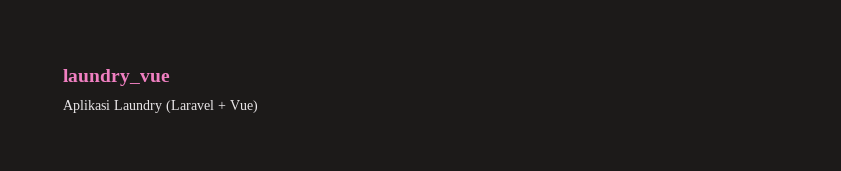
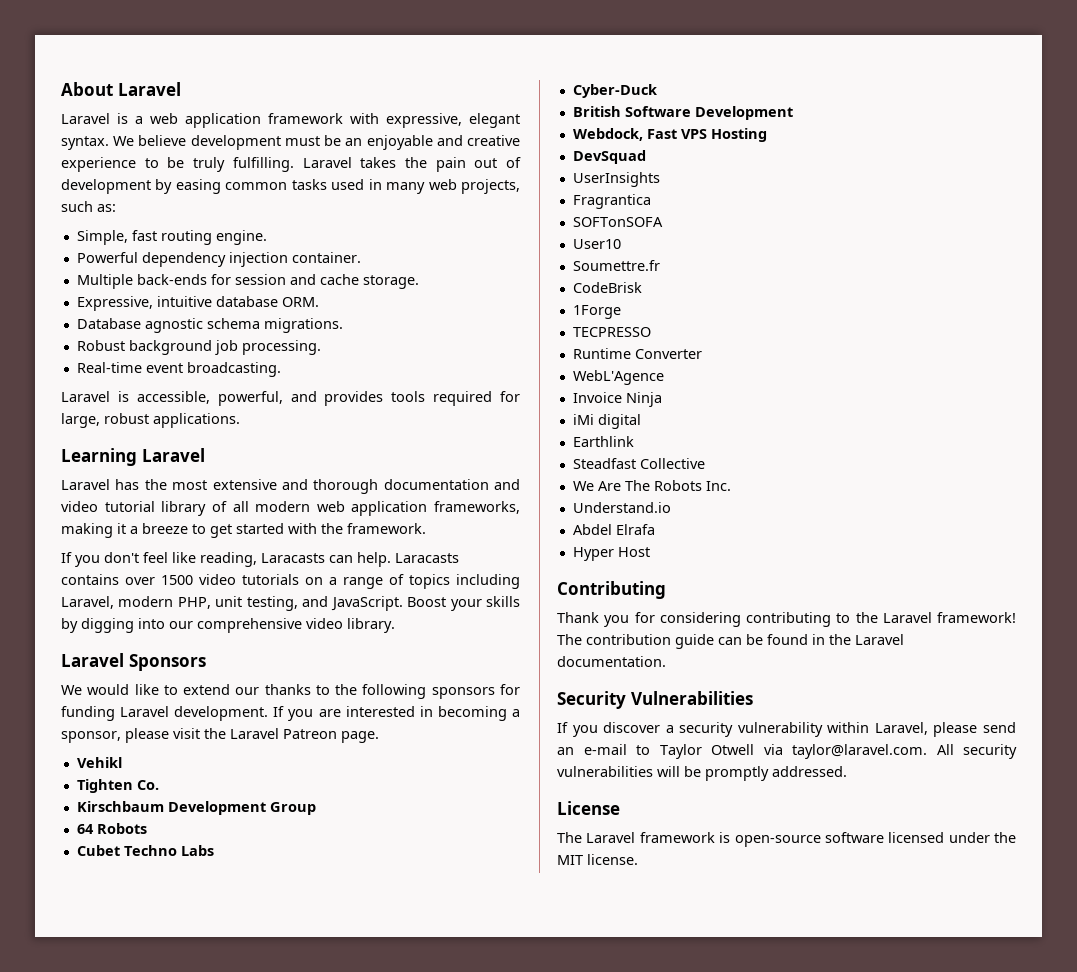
[63,69,170,86] [63,100,258,113] laundry_vue // Aplikasi Laundry (Laravel + Vue) -> [61,82,181,96] [61,113,520,128] [61,135,520,150] [61,157,521,172] [61,179,521,194] [61,201,116,212] [76,230,267,245] [76,252,361,267] [76,274,419,289] [76,296,319,311] [76,318,343,333] [76,340,321,355] [76,362,281,377] [61,391,520,406] [61,413,240,428] [61,448,205,466] [61,479,520,494] [61,501,520,516] [61,523,426,538] [61,552,459,567] [61,574,520,589] [61,596,521,611] [61,618,395,633] [61,653,206,671] [61,684,520,699] [61,706,520,721] [61,728,379,743] [76,757,122,768] [76,779,159,793] [76,801,316,815] [76,823,147,834] [76,845,214,856] [572,84,657,98] [572,106,793,120] [572,128,767,142] [572,150,646,164] [572,172,660,187] [572,194,651,209] [572,217,663,227] [572,239,621,249] [572,260,660,271] [572,282,642,293] [572,305,621,319] [572,327,651,337] [572,348,702,359] [572,370,664,385] [572,392,662,407] [572,414,641,429] [572,436,634,447] [572,458,705,469] [572,480,731,491] [572,502,671,513] [572,524,655,535] [572,547,650,561] [557,581,666,599] [557,612,1016,627] [557,634,904,649] [557,656,666,667] [557,691,753,709] [557,722,1016,737] [557,744,1017,759] [557,766,847,781] [557,801,620,815] [557,832,1016,847] [557,854,638,865] About Laravel // Laravel is a web application framework with expressive, elegant syntax. We believe development must be an enjoyable and creative experience to be truly fulfilling. Laravel takes the pain out of development by easing common tasks used in many web projects, such as: // Simple, fast routing engine. // Powerful dependency injection container. // Multiple back-ends for session and cache storage. // Expressive, intuitive database ORM. // Database agnostic schema migrations. // Robust background job processing. // Real-time event broadcasting. // Laravel is accessible, powerful, and provides tools required for large, robust applications. // Learning Laravel // Laravel has the most extensive and thorough documentation and video tutorial library of all modern web application frameworks, making it a breeze to get started with the framework. // If you don't feel like reading, Laracasts can help. Laracasts contains over 1500 video tutorials on a range of topics including Laravel, modern PHP, unit testing, and JavaScript. Boost your skills by digging into our comprehensive video library. // Laravel Sponsors // We would like to extend our thanks to the following sponsors for funding Laravel development. If you are interested in becoming a sponsor, please visit the Laravel Patreon page. // Vehikl // Tighten Co. // Kirschbaum Development Group // 64 Robots // Cubet Techno Labs // Cyber-Duck // British Software Development // Webdock, Fast VPS Hosting // DevSquad // UserInsights // Fragrantica // SOFTonSOFA // User10 // Soumettre.fr // CodeBrisk // 1Forge // TECPRESSO // Runtime Converter // WebL'Agence // Invoice Ninja // iMi digital // Earthlink // Steadfast Collective // We Are The Robots Inc. // Understand.io // Abdel Elrafa // Hyper Host // Contributing // Thank you for considering contributing to the Laravel framework! The contribution guide can be found in the Laravel documentation. // Security Vulnerabilities // If you discover a security vulnerability within Laravel, please send an e-mail to Taylor Otwell via taylor@laravel.com. All security vulnerabilities will be promptly addressed. // License // The Laravel framework is open-source software licensed under the MIT license.

